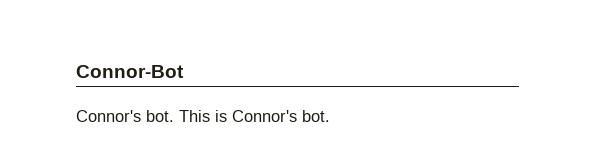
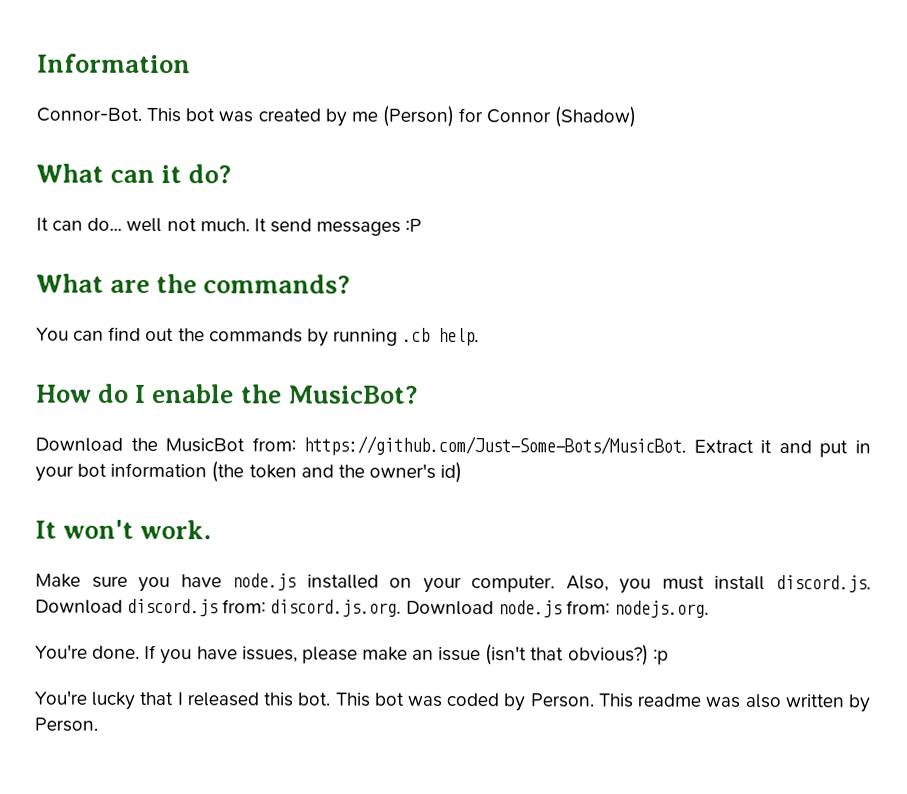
[76,65,184,78] [76,110,330,122] Connor-Bot // Connor's bot. This is Connor's bot. -> [37,53,191,74] [36,105,637,128] [36,163,233,184] [36,217,423,236] [36,273,352,294] [36,326,480,347] [35,383,419,404] [35,435,871,458] [35,461,463,484] [35,519,213,540] [35,573,872,594] [35,598,709,618] [35,644,669,666] [34,690,871,713] [34,717,98,732] Information // Connor-Bot. This bot was created by me (Person) for Connor (Shadow) // What can it do? // It can do... well not much. It send messages :P // What are the commands? // You can find out the commands by running .cb help. // How do I enable the MusicBot? // Download the MusicBot from: https://github.com/Just-Some-Bots/MusicBot. Extract it and put in your bot information (the token and the owner's id) // It won't work. // Make sure you have node.js installed on your computer. Also, you must install discord.js. Download discord.js from: discord.js.org. Download node.js from: nodejs.org. // You're done. If you have issues, please make an issue (isn't that obvious?) :p // You're lucky that I released this bot. This bot was coded by Person. This readme was also written by Person.

